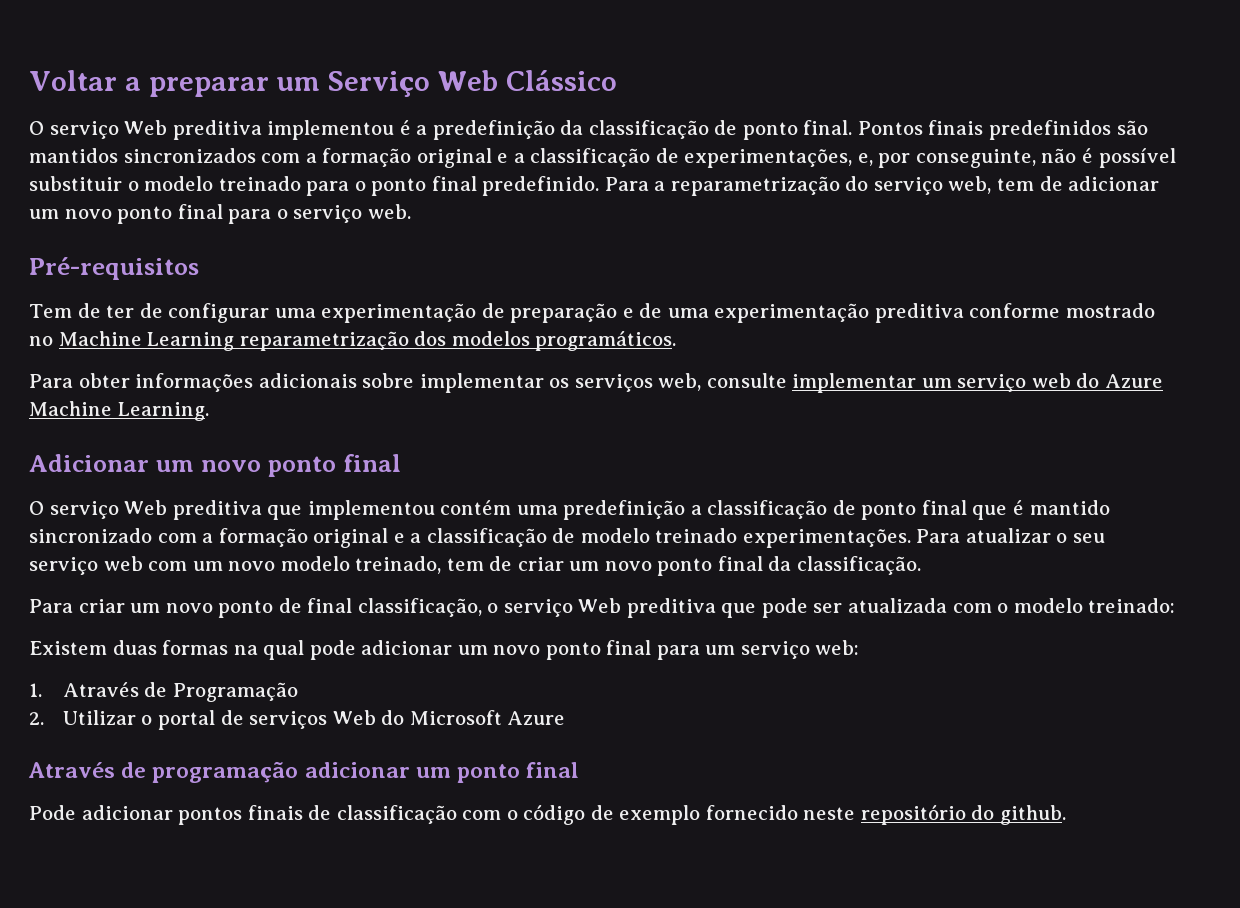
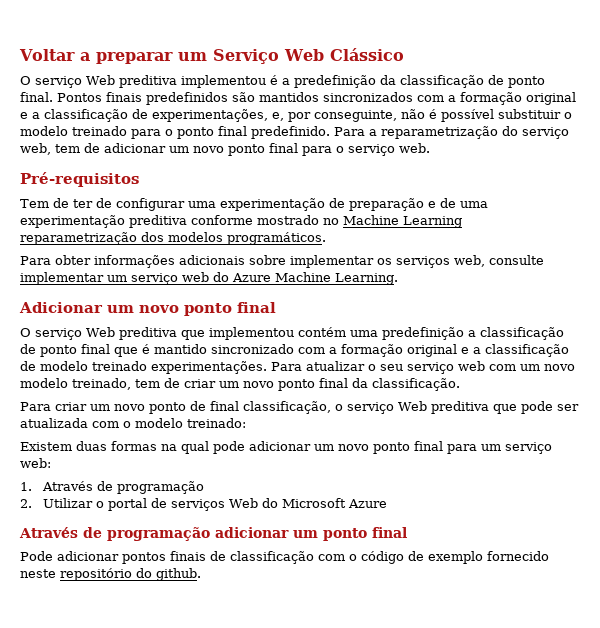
[172,682,298,702] Programação -> [117,481,205,494] programação

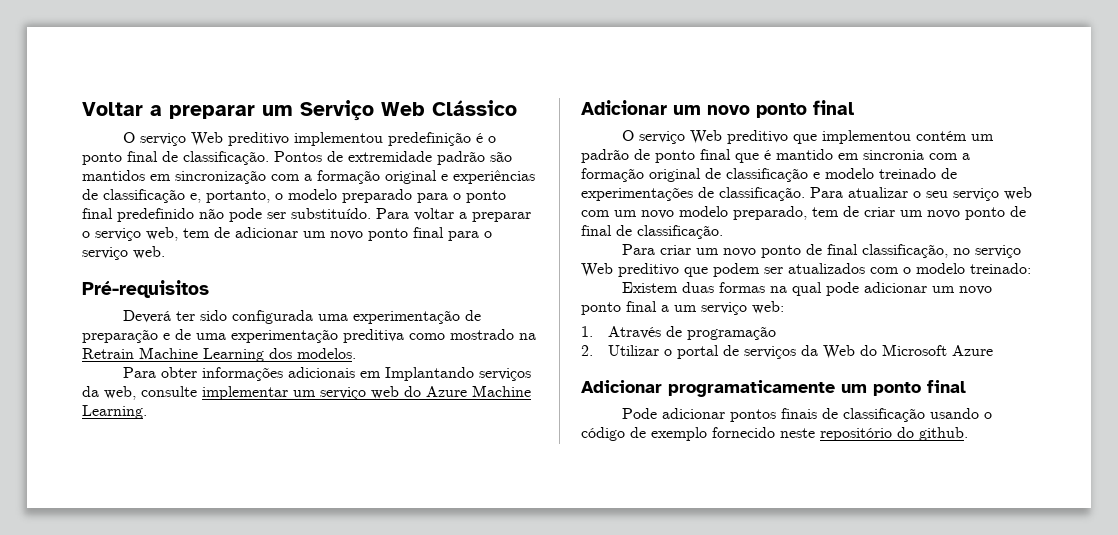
[118,75,545,88] [20,92,576,105] [20,109,572,122] [20,126,127,136] preditiva implementou é a predefinição da classificação de ponto final. Pontos finais predefinidos são mantidos sincronizados com a formação original e a classificação de experimentações, e, por conseguinte, não é possível substituir o modelo treinado -> [227,132,496,146] [82,151,512,165] [82,170,535,184] [82,189,412,203] preditivo implementou predefinição é o ponto final de classificação. Pontos de extremidade padrão são mantidos em sincronização com a formação original e experiências de classificação e, portanto, o modelo preparado
[251,126,518,139] predefinido. Para a reparametrização do -> [117,208,531,222] [82,231,90,238] predefinido não pode ser substituído. Para voltar a preparar o
[20,198,185,211] Tem de ter de configurar -> [122,310,313,324] Deverá ter sido configurada
[191,215,462,228] [20,232,326,245] conforme mostrado no Machine Learning reparametrização dos modelos programáticos. -> [409,329,536,340] [82,347,356,362] como mostrado na Retrain Machine Learning dos modelos.
[249,255,450,268] sobre implementar os serviços -> [359,367,531,381] [82,386,99,397] em Implantando serviços da
[118,327,177,340] preditiva -> [726,130,788,144] preditivo
[349,327,564,340] uma predefinição a classificação -> [970,134,994,141] [581,149,629,163] um padrão
[211,344,569,357] [20,361,267,374] sincronizado com a formação original e a classificação de modelo treinado experimentações. -> [838,150,970,160] [581,168,957,182] [581,187,805,201] em sincronia com a formação original de classificação e modelo treinado de experimentações de classificação.
[72,378,131,390] treinado, -> [733,206,807,220] preparado,
[319,378,368,388] final da -> [1010,206,1026,217] [581,225,632,236] de final de
[335,401,579,414] [20,418,88,428] o serviço Web preditiva que pode ser atualizada -> [952,245,1021,258] [581,263,865,277] no serviço Web preditivo que podem ser atualizados
[447,444,477,454] para -> [661,305,669,312] a
(226, 505) none -> [801,345,819,356] da
[19,527,289,541] Através de programação adicionar -> [581,380,835,397] Adicionar programaticamente
[318,554,345,561] com -> [929,408,979,419] usando

